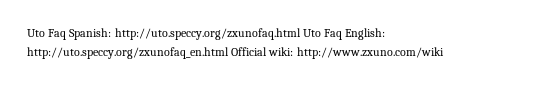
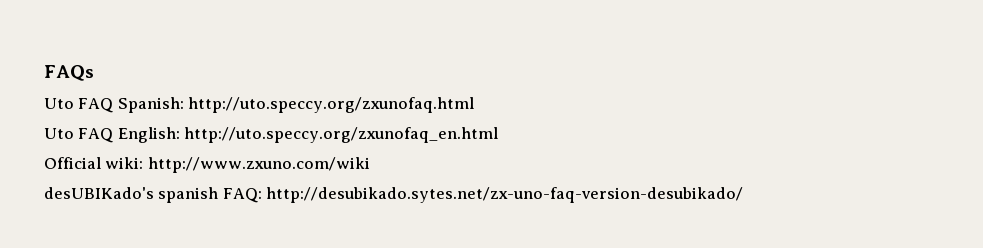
[27,29,67,40] Uto Faq -> [44,65,94,81] [44,98,114,113] FAQs // Uto FAQ
[302,29,343,40] Uto Faq -> [44,128,114,143] // Uto FAQ
(229, 53) none -> (499, 135) //
(444, 53) none -> [44,187,744,203] // desUBIKado's spanish FAQ: http://desubikado.sytes.net/zx-uno-faq-version-desubikado/

